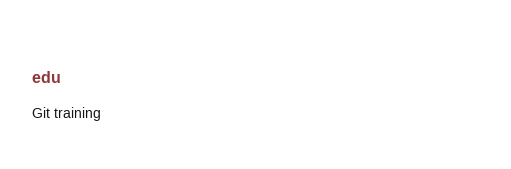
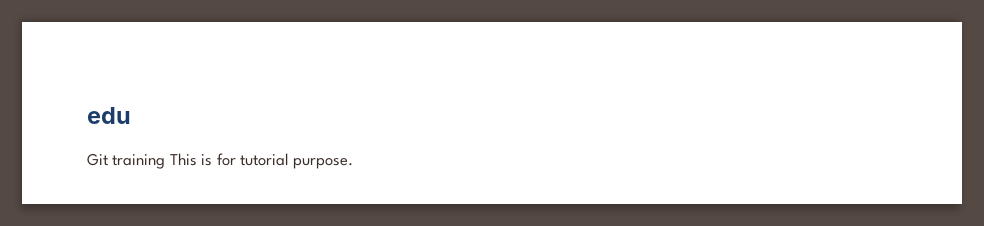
(101, 114) none -> [169,153,353,169] This is for tutorial purpose.

